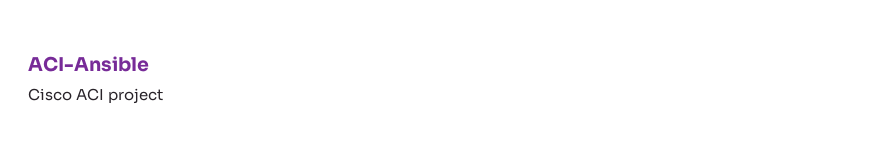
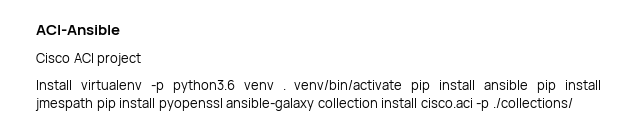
(164, 96) none -> [36,80,602,93] [35,98,573,111] // Install virtualenv -p python3.6 venv . venv/bin/activate pip install ansible pip install jmespath pip install pyopenssl ansible-galaxy collection install cisco.aci -p ./collections/

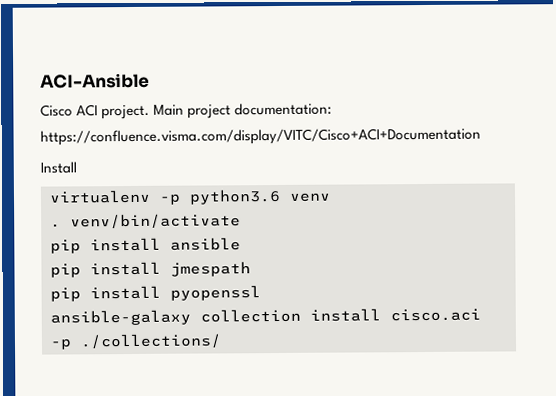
(94, 58) none -> [101,104,185,120] project. Main
(142, 59) none -> [234,102,333,116] [40,127,481,146] documentation: https://confluence.visma.com/display/VITC/Cisco+ACI+Documentation
(72, 85) none -> (77, 167) //
(274, 86) none -> (331, 197) //
(403, 85) none -> (241, 221) //
(529, 85) none -> (241, 244) //
(93, 104) none -> (251, 269) //
(223, 104) none -> (261, 293) //

